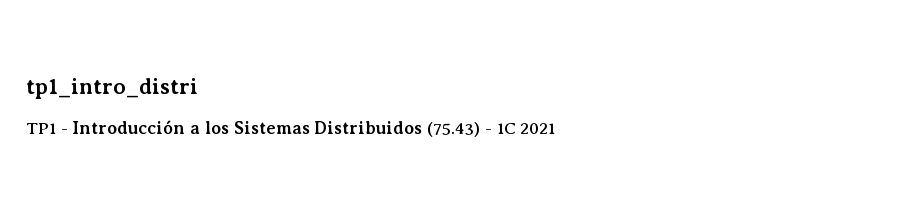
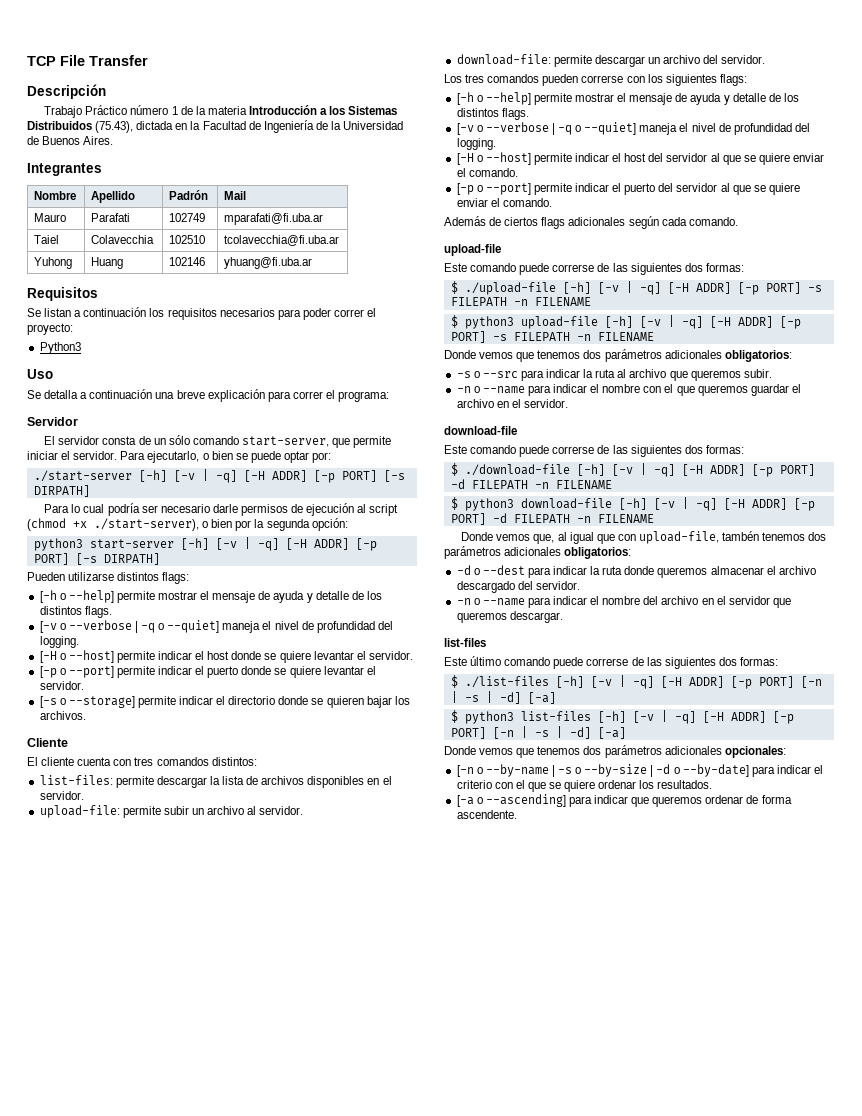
[26,78,198,99] [26,123,68,134] tp1_intro_distri // TP1 - -> [27,55,148,66] [27,84,106,99] [44,105,247,118] TCP File Transfer // Descripción // Trabajo Práctico número 1 de la materia
[427,122,556,137] (75.43) - 1C 2021 -> [95,120,404,133] [27,136,114,145] [27,163,102,176] [34,191,77,200] [91,191,136,203] [169,190,209,200] [224,191,247,200] [34,213,67,222] [91,213,131,222] [169,213,206,222] [224,213,324,225] [34,235,60,244] [91,235,155,244] [169,235,206,244] [224,235,340,246] [34,257,73,269] [91,257,124,269] [169,257,206,266] [224,257,313,269] [27,287,98,301] [27,307,377,320] [27,323,73,335] [39,342,81,354] [27,369,53,379] [27,389,390,402] [27,417,78,426] [44,435,392,448] [27,451,332,463] [33,469,405,483] [33,485,90,497] [44,503,399,516] [27,518,348,531] [33,537,377,551] [33,553,160,565] [27,572,190,584] [39,590,382,603] [39,606,112,618] [39,620,393,633] [39,636,79,648] [39,650,413,663] [39,666,376,678] [39,681,84,690] [39,696,410,708] [39,711,86,720] [27,738,68,747] [27,757,257,766] [39,775,392,788] [39,791,84,800] [39,805,304,818] [456,54,766,67] [444,74,747,86] [456,92,799,105] [456,108,529,120] [456,122,810,135] [456,138,496,150] [456,152,825,165] [456,168,518,177] [456,183,800,195] [456,198,552,207] [444,216,738,229] [444,244,501,256] [444,263,744,275] [450,281,822,295] [450,297,591,306] [450,315,801,329] [450,331,654,343] [444,349,792,362] [456,369,772,381] [456,384,801,396] [456,399,568,408] [444,426,517,435] [444,445,744,457] [450,463,815,477] [450,479,612,489] [450,497,815,511] [450,513,654,525] [461,531,827,544] [444,546,632,559] [456,565,816,578] [456,581,580,593] [456,596,791,608] [456,611,563,623] [444,638,486,647] [444,656,778,669] [450,675,822,689] [450,691,556,704] [450,710,794,724] [450,726,626,739] [444,745,786,758] [456,764,824,777] [456,780,713,792] [456,794,792,807] [456,810,517,819] (75.43), dictada en la Facultad de Ingeniería de la Universidad de Buenos Aires. // Integrantes // Nombre | Apellido | Padrón | Mail // Mauro | Parafati | 102749 | mparafati@fi.uba.ar // Taiel | Colavecchia | 102510 | tcolavecchia@fi.uba.ar // Yuhong | Huang | 102146 | yhuang@fi.uba.ar // Requisitos // Se listan a continuación los requisitos necesarios para poder correr el proyecto: // Python3 // Uso // Se detalla a continuación una breve explicación para correr el programa: // Servidor // El servidor consta de un sólo comando start-server, que permite iniciar el servidor. Para ejecutarlo, o bien se puede optar por: // ./start-server [-h] [-v | -q] [-H ADDR] [-p PORT] [-s DIRPATH] // Para lo cual podría ser necesario darle permisos de ejecución al script (chmod +x ./start-server), o bien por la segunda opción: // python3 start-server [-h] [-v | -q] [-H ADDR] [-p PORT] [-s DIRPATH] // Pueden utilizarse distintos flags: // [-h o --help] permite mostrar el mensaje de ayuda y detalle de los distintos flags. // [-v o --verbose | -q o --quiet] maneja el nivel de profundidad del logging. // [-H o --host] permite indicar el host donde se quiere levantar el servidor. // [-p o --port] permite indicar el puerto donde se quiere levantar el servidor. // [-s o --storage] permite indicar el directorio donde se quieren bajar los archivos. // Cliente // El cliente cuenta con tres comandos distintos: // list-files: permite descargar la lista de archivos disponibles en el servidor. // upload-file: permite subir un archivo al servidor. // download-file: permite descargar un archivo del servidor. // Los tres comandos pueden correrse con los siguientes flags: // [-h o --help] permite mostrar el mensaje de ayuda y detalle de los distintos flags. // [-v o --verbose | -q o --quiet] maneja el nivel de profundidad del logging. // [-H o --host] permite indicar el host del servidor al que se quiere enviar el comando. // [-p o --port] permite indicar el puerto del servidor al que se quiere enviar el comando. // Además de ciertos flags adicionales según cada comando. // upload-file // Este comando puede correrse de las siguientes dos formas: // $ ./upload-file [-h] [-v | -q] [-H ADDR] [-p PORT] -s FILEPATH -n FILENAME // $ python3 upload-file [-h] [-v | -q] [-H ADDR] [-p PORT] -s FILEPATH -n FILENAME // Donde vemos que tenemos dos parámetros adicionales obligatorios: // -s o --src para indicar la ruta al archivo que queremos subir. // -n o --name para indicar el nombre con el que queremos guardar el archivo en el servidor. // download-file // Este comando puede correrse de las siguientes dos formas: // $ ./download-file [-h] [-v | -q] [-H ADDR] [-p PORT] -d FILEPATH -n FILENAME // $ python3 download-file [-h] [-v | -q] [-H ADDR] [-p PORT] -d FILEPATH -n FILENAME // Donde vemos que, al igual que con upload-file, tambén tenemos dos parámetros adicionales obligatorios: // -d o --dest para indicar la ruta donde queremos almacenar el archivo descargado del servidor. // -n o --name para indicar el nombre del archivo en el servidor que queremos descargar. // list-files // Este último comando puede correrse de las siguientes dos formas: // $ ./list-files [-h] [-v | -q] [-H ADDR] [-p PORT] [-n | -s | -d] [-a] // $ python3 list-files [-h] [-v | -q] [-H ADDR] [-p PORT] [-n | -s | -d] [-a] // Donde vemos que tenemos dos parámetros adicionales opcionales: // [-n o --by-name | -s o --by-size | -d o --by-date] para indicar el criterio con el que se quiere ordenar los resultados. // [-a o --ascending] para indicar que queremos ordenar de forma ascendente.

